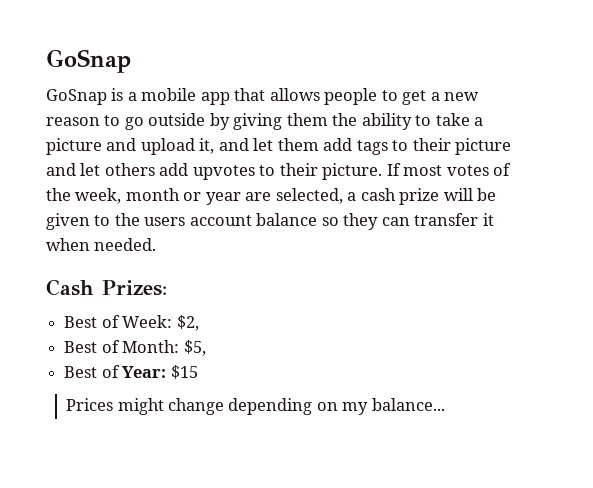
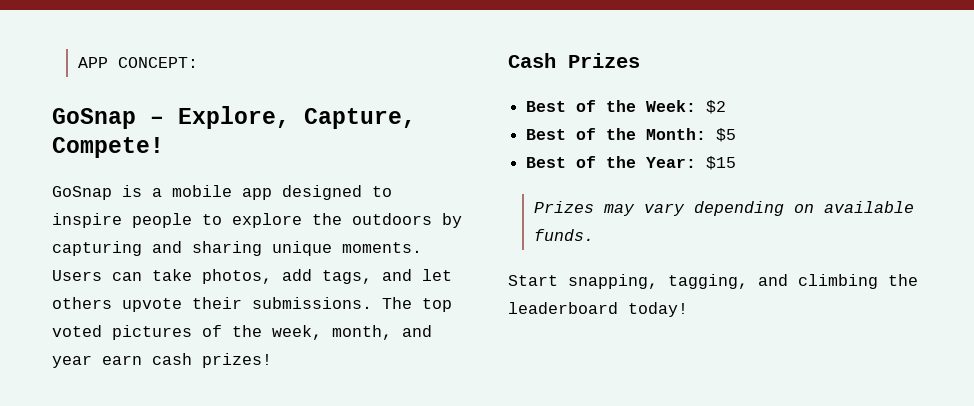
[46,49,131,73] GoSnap -> [77,57,198,68] [52,106,416,129] [52,137,164,158] APP CONCEPT: // GoSnap – Explore, Capture, Compete!
[234,88,480,105] [46,113,484,130] [46,138,512,155] [46,163,512,180] [46,188,497,205] [46,213,494,230] [46,238,157,251] that allows people to get a new reason to go outside by giving them the ability to take a picture and upload it, and let them add tags to their picture and let others add upvotes to their picture. If most votes of the week, month or year are selected, a cash prize will be given to the users account balance so they can transfer it when needed. -> [282,185,392,200] [52,213,462,228] [52,241,422,256] [52,269,452,284] [52,297,452,312] [52,325,432,340] [52,353,272,368] designed to inspire people to explore the outdoors by capturing and sharing unique moments. Users can take photos, add tags, and let others upvote their submissions. The top voted pictures of the week, month, and year earn cash prizes!
[102,280,167,296] [64,315,199,331] [64,340,206,356] [64,365,120,378] Prizes: // Best of Week: $2, // Best of Month: $5, // Best of -> [568,53,640,68] [526,100,727,114] [526,128,737,142] [526,156,637,168] Prizes // Best of the Week: $2 // Best of the Month: $5 // Best of the
[66,398,445,415] Prices might change depending on my balance... -> [533,201,914,216] [533,229,594,241] [508,274,918,289] [508,302,688,317] Prizes may vary depending on available funds. // Start snapping, tagging, and climbing the leaderboard today!

